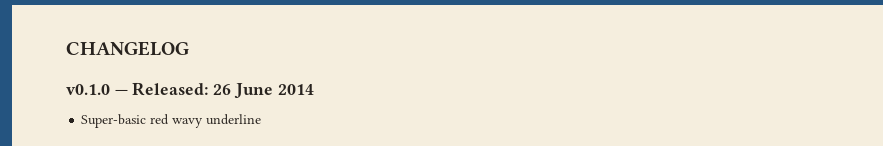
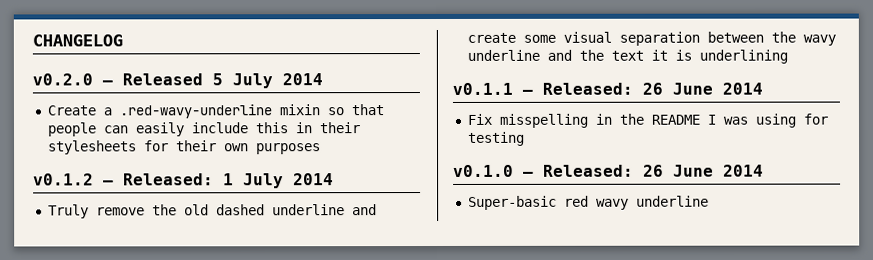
(189, 48) none -> [32,73,323,89] [46,104,384,119] [46,122,361,137] [47,140,321,155] [33,173,334,189] [47,204,377,219] [466,31,836,46] [466,49,788,64] [452,82,763,95] [466,113,828,128] [467,131,525,146] // v0.2.0 — Released 5 July 2014 // Create a .red-wavy-underline mixin so that people can easily include this in their stylesheets for their own purposes // v0.1.2 — Released: 1 July 2014 // Truly remove the old dashed underline and create some visual separation between the wavy underline and the text it is underlining // v0.1.1 — Released: 26 June 2014 // Fix misspelling in the README I was using for testing

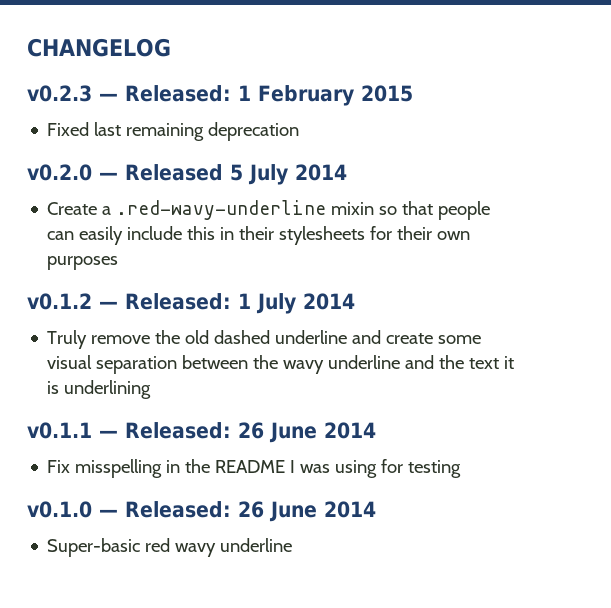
(123, 40) none -> [27,85,413,106] [47,122,300,141] // v0.2.3 — Released: 1 February 2015 // Fixed last remaining deprecation

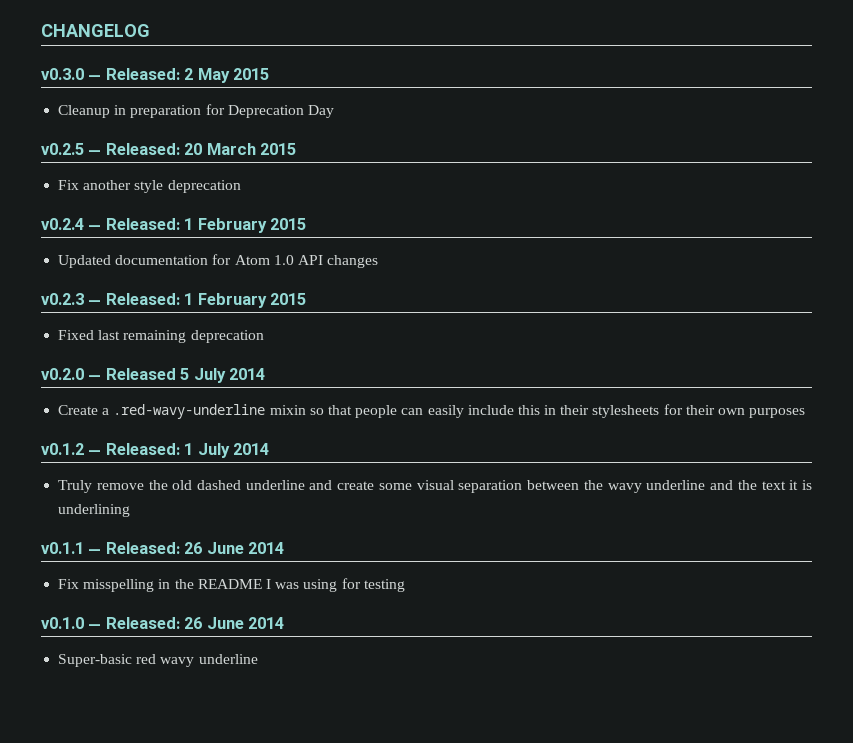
(171, 47) none -> [41,68,270,83] [58,104,334,118] [41,143,297,155] [58,180,241,193] [41,218,307,233] [58,254,379,268] // v0.3.0 — Released: 2 May 2015 // Cleanup in preparation for Deprecation Day // v0.2.5 — Released: 20 March 2015 // Fix another style deprecation // v0.2.4 — Released: 1 February 2015 // Updated documentation for Atom 1.0 API changes

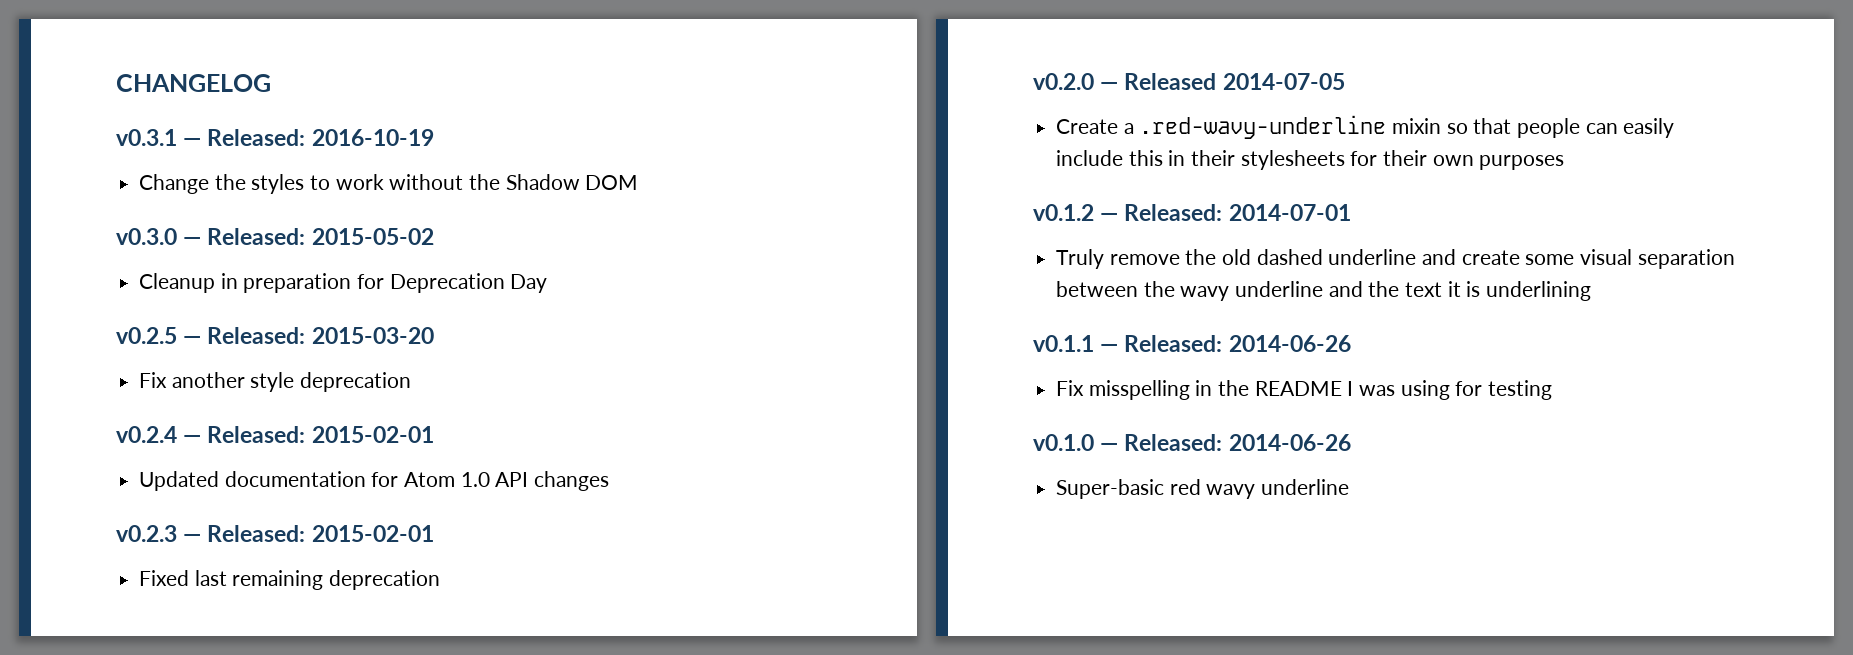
(150, 30) none -> [116,129,434,146] [139,174,639,194] // v0.3.1 — Released: 2016-10-19 // Change the styles to work without the Shadow DOM
[184,68,270,83] 2 May 2015 -> [311,228,434,245] 2015-05-02
[184,143,297,155] 20 March 2015 -> [311,327,434,344] 2015-03-20
[184,218,307,233] 1 February 2015 -> [311,426,434,443] 2015-02-01
[184,293,307,308] 1 February 2015 -> [311,525,434,542] 2015-02-01
[180,368,266,383] 5 July 2014 -> [1222,73,1345,90] 2014-07-05
[184,443,270,458] 1 July 2014 -> [1228,204,1351,221] 2014-07-01
[184,542,285,554] 26 June 2014 -> [1228,335,1351,352] 2014-06-26
[184,617,285,629] 26 June 2014 -> [1228,434,1351,451] 2014-06-26

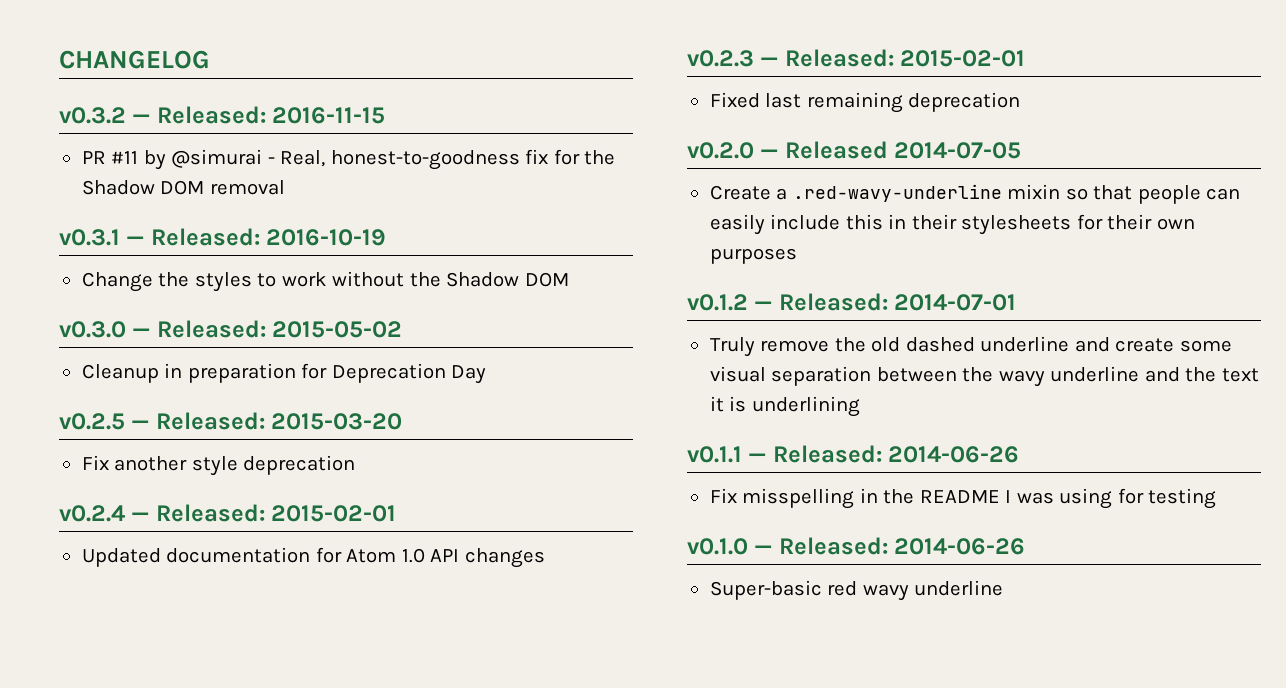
(271, 83) none -> [59,106,386,124] [81,149,616,170] [81,180,285,195] // v0.3.2 — Released: 2016-11-15 // PR #11 by @simurai - Real, honest-to-goodness fix for the Shadow DOM removal

